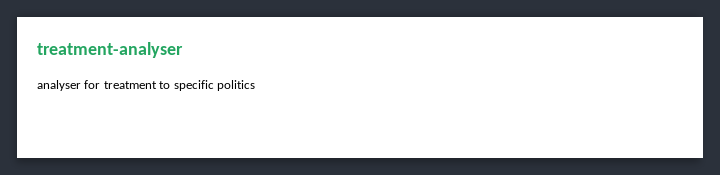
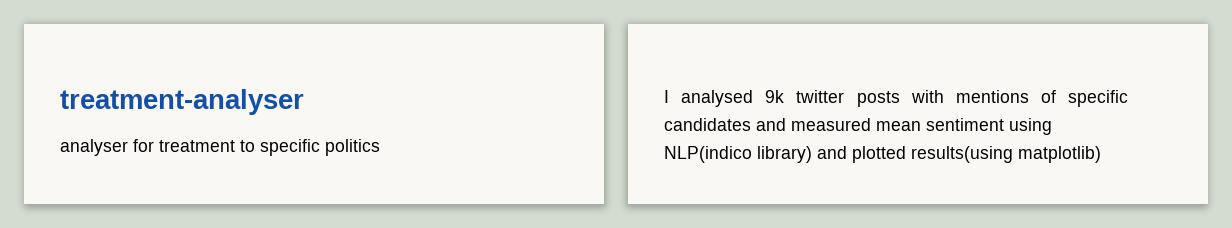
(255, 85) none -> [664,90,1128,107] [664,118,1052,135] [664,146,1101,163] // I analysed 9k twitter posts with mentions of specific candidates and measured mean sentiment using NLP(indico library) and plotted results(using matplotlib)

